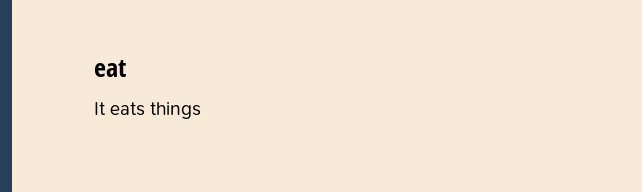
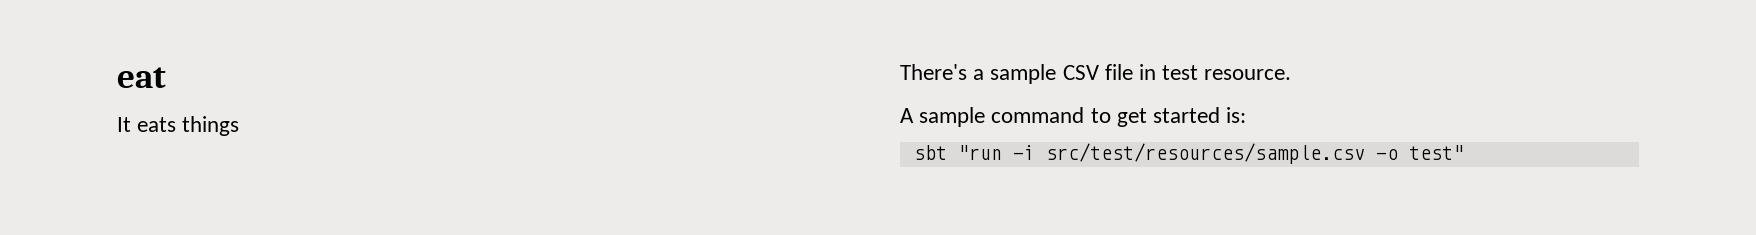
(202, 110) none -> [900,64,1292,84] [900,107,1247,127] [913,143,1464,164] // There's a sample CSV file in test resource. // A sample command to get started is: // sbt "run -i src/test/resources/sample.csv -o test"

